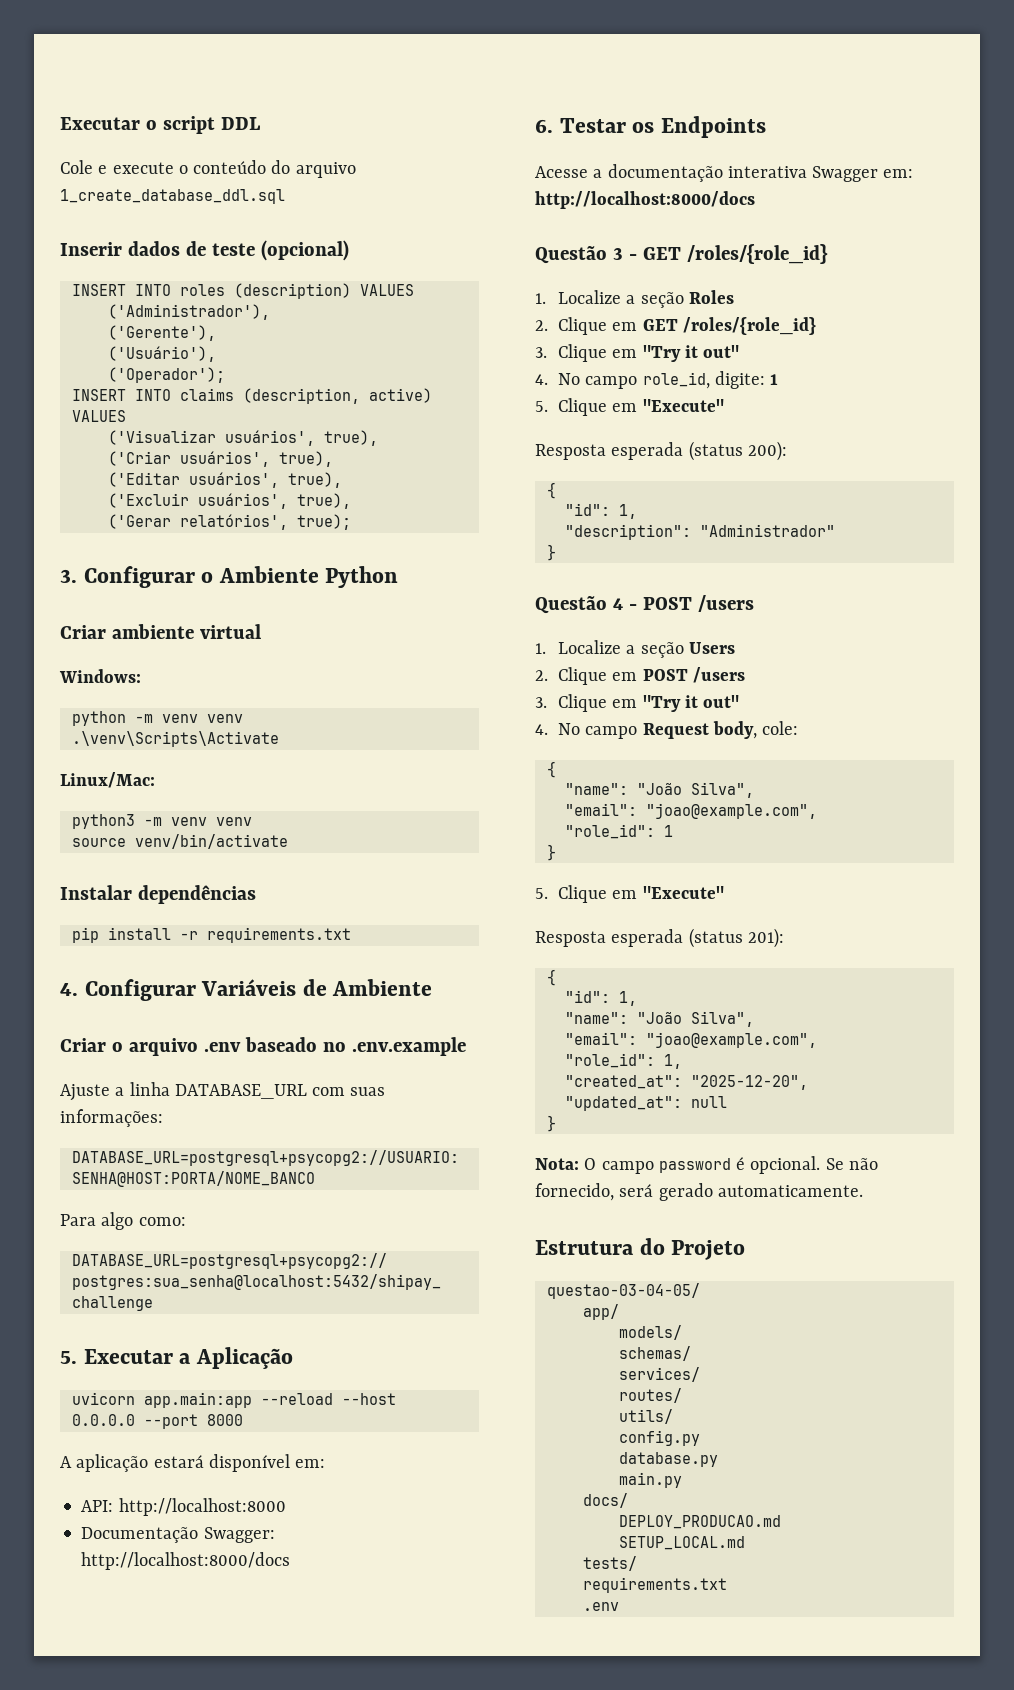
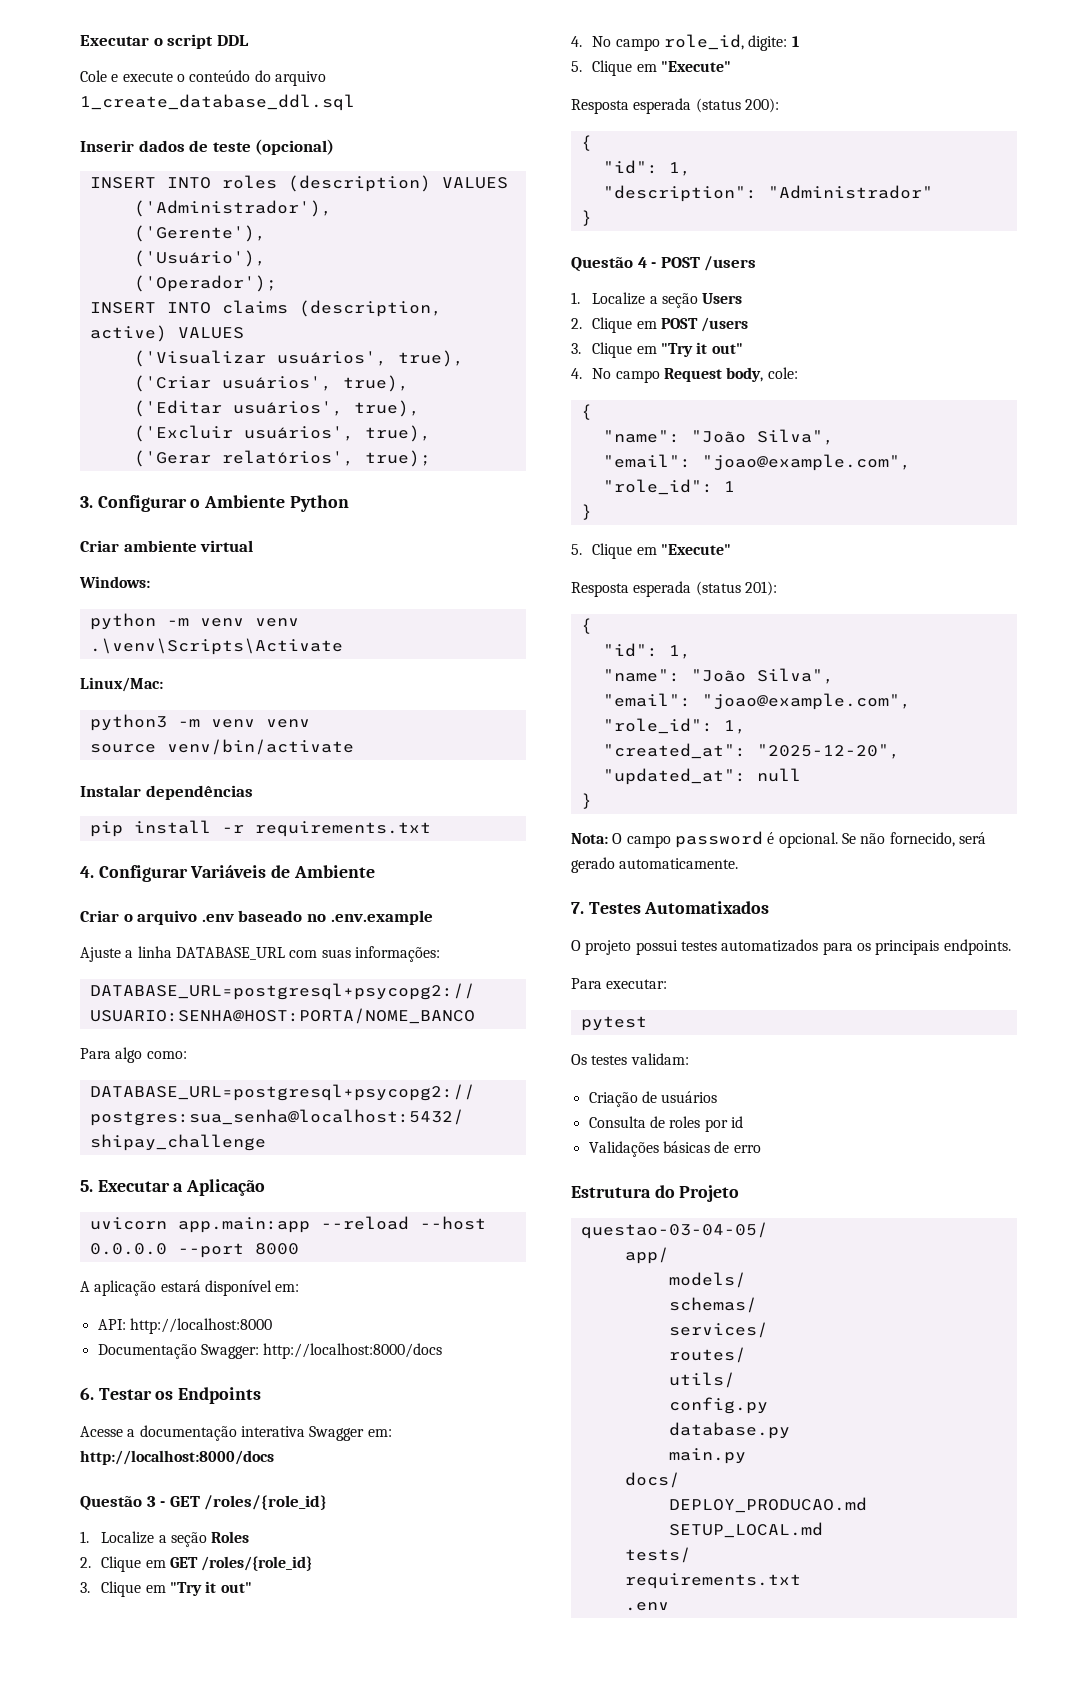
(863, 1191) none -> [571,901,770,914] [571,939,1011,955] [571,978,668,989] [580,1016,647,1031] [571,1053,689,1065] [588,1091,718,1107] [588,1116,743,1132] [588,1141,761,1157] // 7. Testes Automatixados // O projeto possui testes automatizados para os principais endpoints. // Para executar: // pytest // Os testes validam: // Criação de usuários // Consulta de roles por id // Validações básicas de erro

